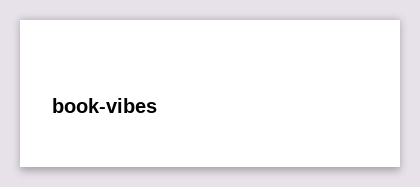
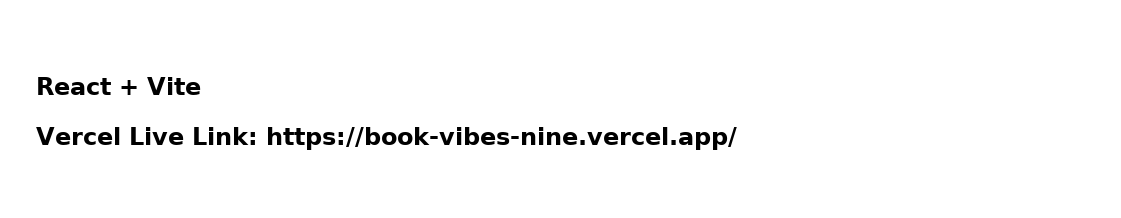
[52,98,157,113] book-vibes -> [36,77,201,95] [36,127,737,150] React + Vite // Vercel Live Link: https://book-vibes-nine.vercel.app/

